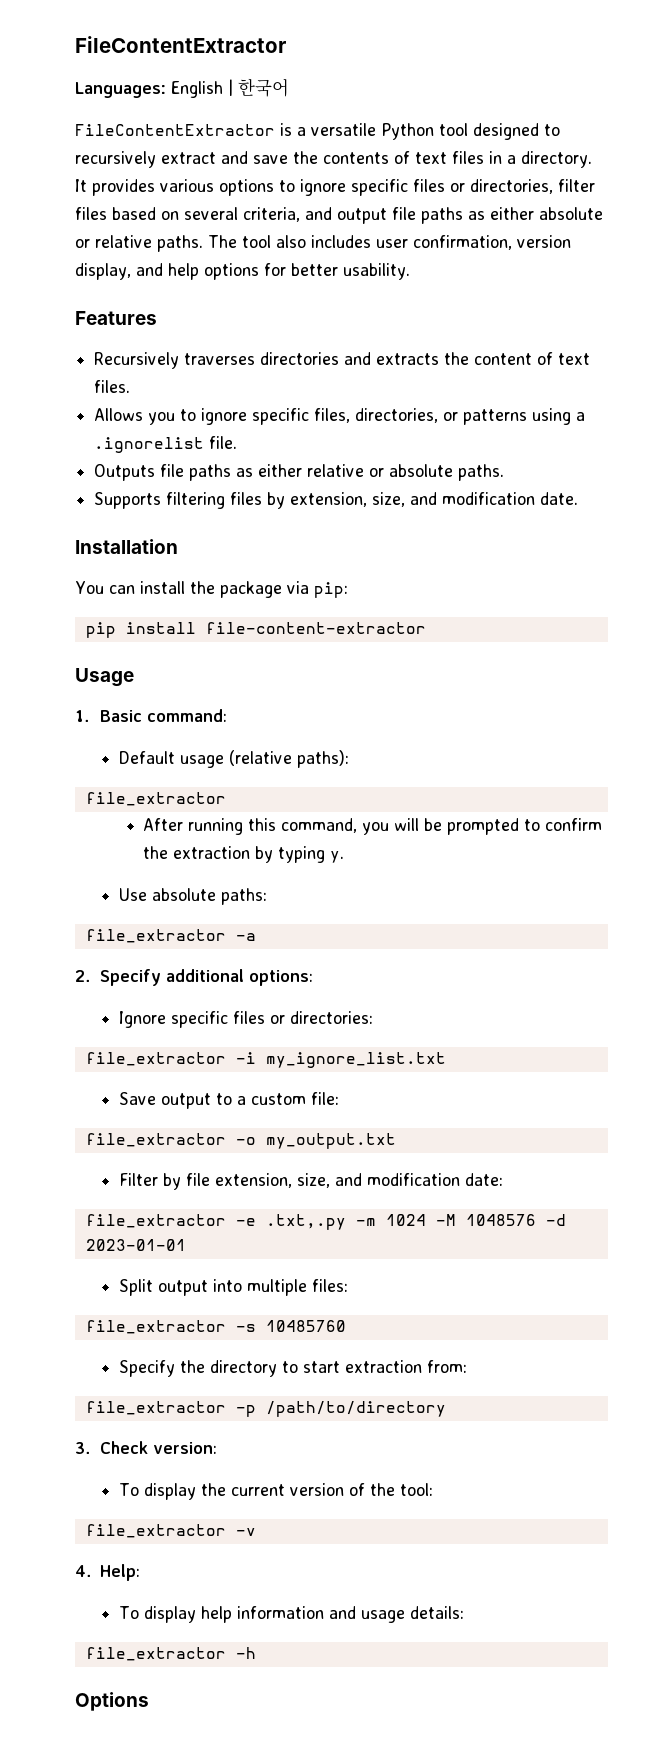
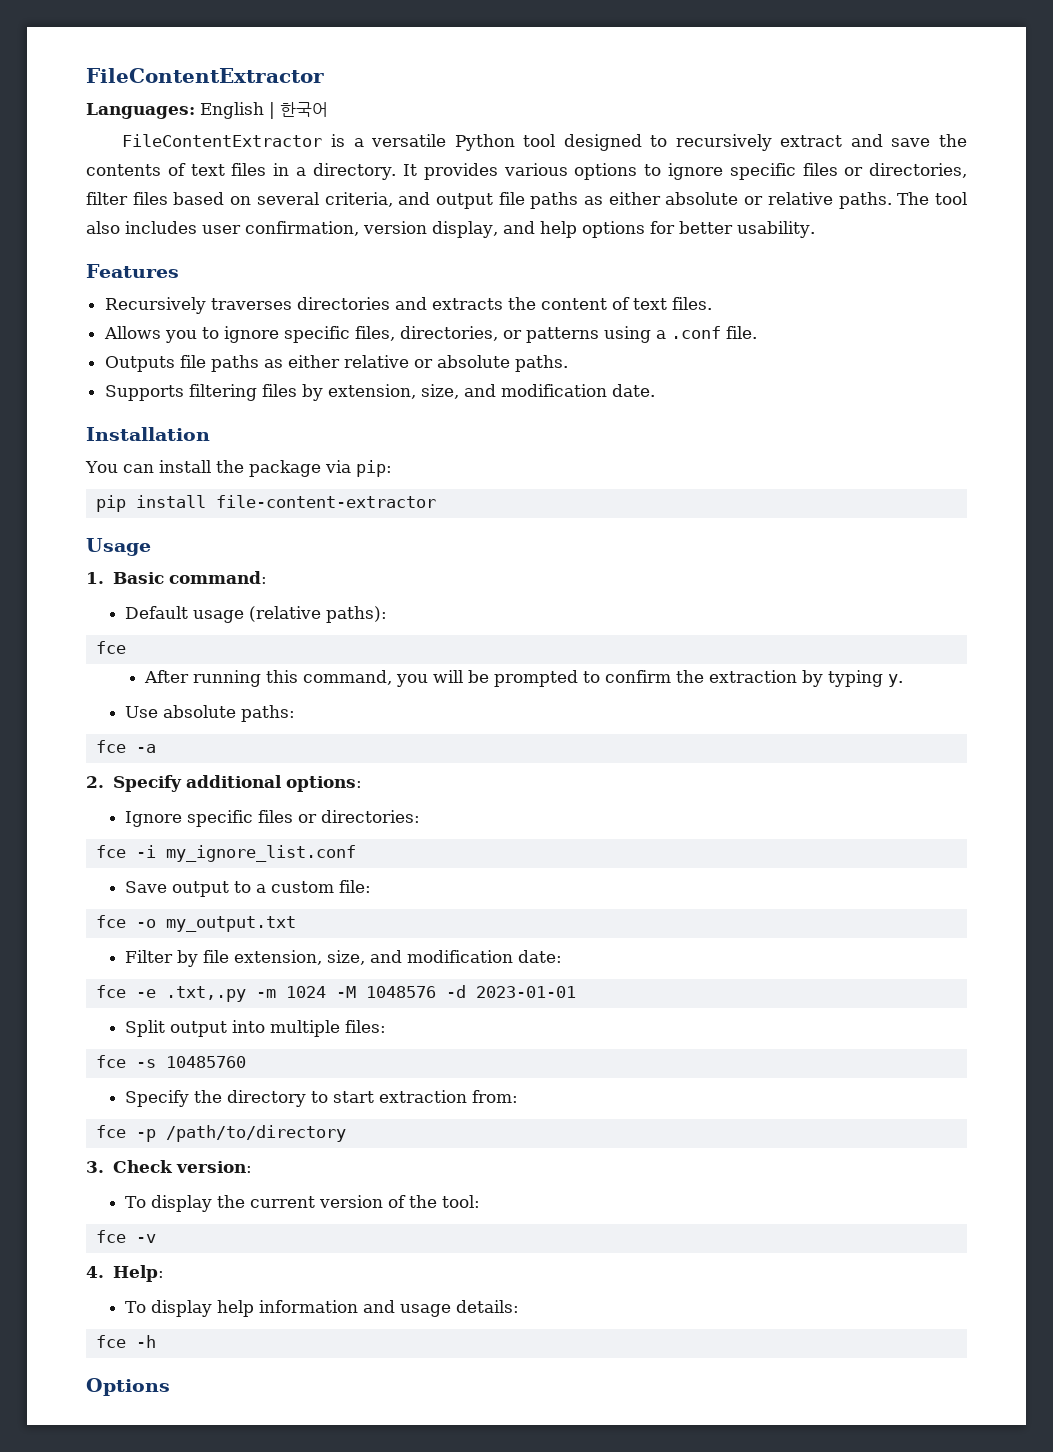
[94,437,205,453] .ignorelist -> [670,326,721,339] .conf
[85,792,226,806] file_extractor -> [96,641,127,654] fce
[85,929,226,943] file_extractor -> [96,740,127,753] fce
[85,1052,446,1068] file_extractor -i my_ignore_list.txt -> [96,845,357,862] fce -i my_ignore_list.conf
[85,1133,226,1147] file_extractor -> [96,915,127,928] fce
[85,1214,226,1228] file_extractor -> [96,985,127,998] fce
[85,1320,226,1334] file_extractor -> [96,1055,127,1068] fce
[85,1401,226,1415] file_extractor -> [96,1125,127,1138] fce
[85,1524,226,1538] file_extractor -> [96,1230,127,1243] fce
[85,1647,226,1661] file_extractor -> [96,1335,127,1348] fce

